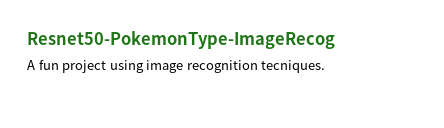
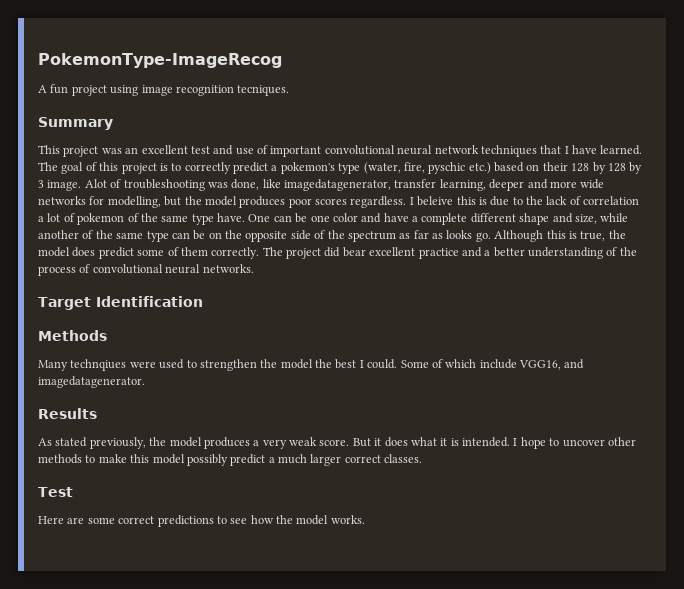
[27,31,335,49] Resnet50-PokemonType-ImageRecog -> [38,53,282,68] PokemonType-ImageRecog
(326, 66) none -> [38,117,113,130] [38,145,643,157] [38,162,643,174] [38,179,605,191] [38,196,640,208] [38,213,629,225] [38,230,626,242] [38,247,637,259] [38,264,254,276] [38,296,203,310] [38,330,107,341] [38,359,585,371] [38,376,145,388] [38,408,97,419] [38,437,636,449] [38,454,423,466] [38,487,73,497] [38,515,365,527] // Summary // This project was an excellent test and use of important convolutional neural network techniques that I have learned. The goal of this project is to correctly predict a pokemon's type (water, fire, pyschic etc.) based on their 128 by 128 by 3 image. Alot of troubleshooting was done, like imagedatagenerator, transfer learning, deeper and more wide networks for modelling, but the model produces poor scores regardless. I beleive this is due to the lack of correlation a lot of pokemon of the same type have. One can be one color and have a complete different shape and size, while another of the same type can be on the opposite side of the spectrum as far as looks go. Although this is true, the model does predict some of them correctly. The project did bear excellent practice and a better understanding of the process of convolutional neural networks. // Target Identification // Methods // Many technqiues were used to strengthen the model the best I could. Some of which include VGG16, and imagedatagenerator. // Results // As stated previously, the model produces a very weak score. But it does what it is intended. I hope to uncover other methods to make this model possibly predict a much larger correct classes. // Test // Here are some correct predictions to see how the model works.

